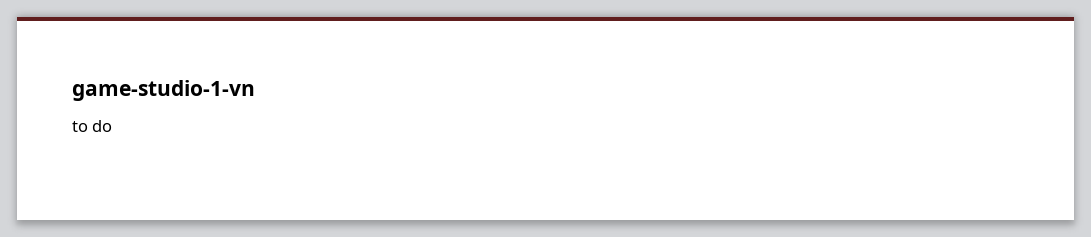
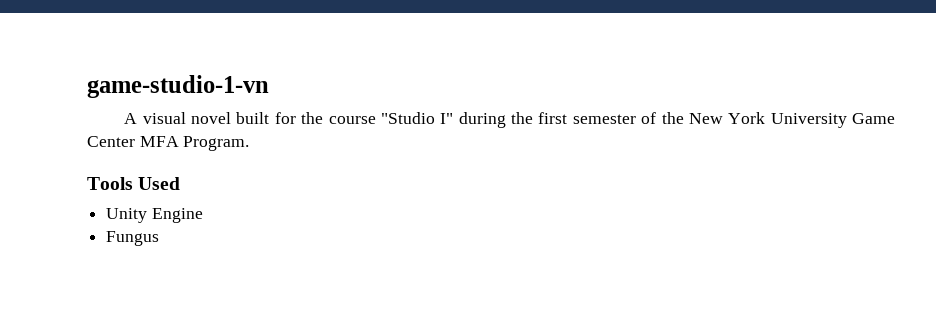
[72,120,113,132] to do -> [124,112,896,128] [87,136,250,151] [87,177,181,190] [106,208,203,223] [106,231,160,246] A visual novel built for the course "Studio I" during the first semester of the New York University Game Center MFA Program. // Tools Used // Unity Engine // Fungus

